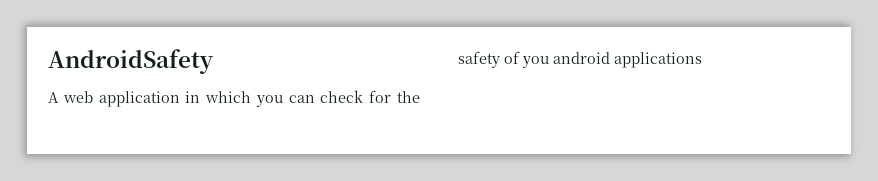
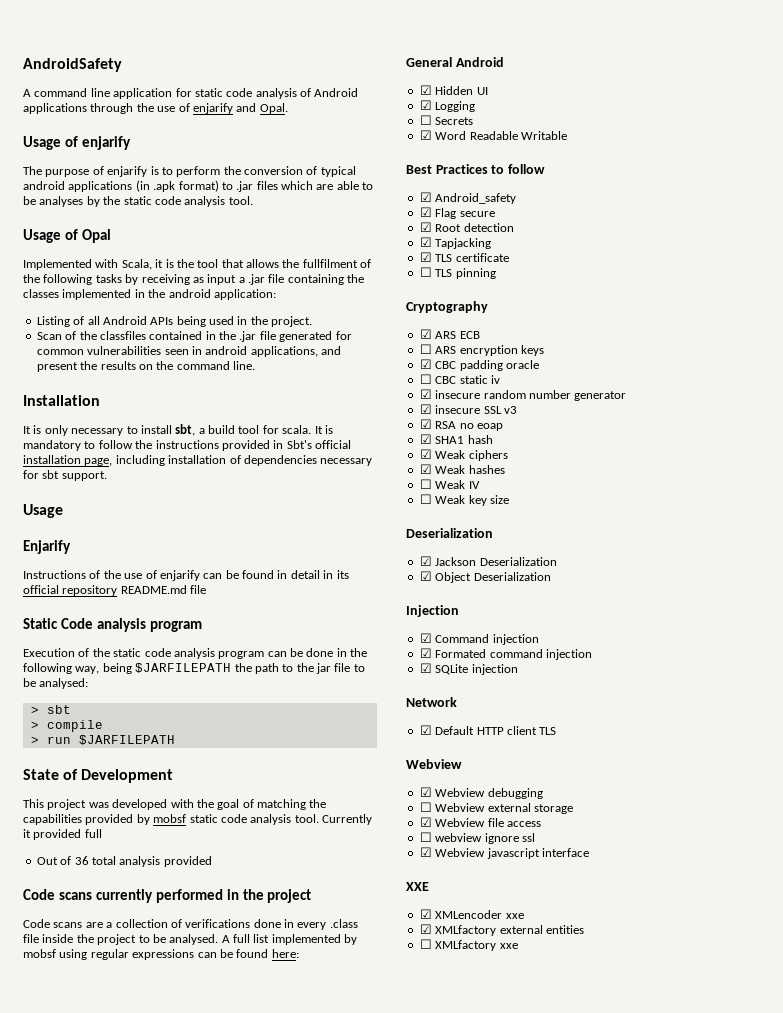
[62,90,420,107] [458,51,702,68] web application in which you can check for the safety of you android applications -> [34,88,359,99] [23,103,288,114] [23,136,131,150] [23,166,356,177] [23,180,374,192] [23,196,253,207] [23,229,111,243] [23,259,372,270] [23,274,365,285] [23,289,276,300] [36,316,313,327] [36,331,352,342] [36,346,341,357] [36,361,255,372] [23,395,100,406] [23,424,333,436] [23,440,351,451] [23,455,373,466] [23,470,107,481] [23,504,63,518] [23,540,71,554] [23,570,349,581] [23,585,207,596] [23,618,202,632] [23,648,368,659] [23,663,365,674] [23,678,89,689] [30,705,71,714] [30,720,103,732] [30,735,175,745] [23,769,174,783] [23,799,327,810] [23,814,372,825] [23,829,102,840] [36,856,212,867] [23,889,312,903] [23,919,358,930] [23,934,358,945] [23,949,299,960] [406,57,504,67] [419,85,488,95] [419,100,476,112] [419,115,474,125] [419,130,567,140] [406,164,545,174] [419,192,517,204] [419,207,495,219] [419,222,514,232] [419,237,492,249] [419,252,509,262] [419,267,496,279] [406,301,488,313] [419,329,480,339] [419,344,544,356] [419,359,539,371] [419,374,500,384] [419,389,627,401] [419,404,517,414] [419,419,503,431] [419,434,493,444] [419,449,508,461] [419,464,505,474] [419,479,480,489] [419,494,509,506] [406,528,493,538] [419,556,557,566] [419,571,551,583] [406,605,459,617] [419,633,539,645] [419,648,592,660] [419,663,518,675] [406,697,457,707] [419,725,557,735] [406,759,462,769] [419,787,543,799] [419,802,573,814] [419,817,541,827] [419,832,535,844] [419,847,589,859] [406,882,429,891] [419,909,524,919] [419,924,584,936] [419,939,518,951] command line application for static code analysis of Android applications through the use of enjarify and Opal. // Usage of enjarify // The purpose of enjarify is to perform the conversion of typical android applications (in .apk format) to .jar files which are able to be analyses by the static code analysis tool. // Usage of Opal // Implemented with Scala, it is the tool that allows the fullfilment of the following tasks by receiving as input a .jar file containing the classes implemented in the android application: // Listing of all Android APIs being used in the project. // Scan of the classfiles contained in the .jar file generated for common vulnerabilities seen in android applications, and present the results on the command line. // Installation // It is only necessary to install sbt, a build tool for scala. It is mandatory to follow the instructions provided in Sbt's official installation page, including installation of dependencies necessary for sbt support. // Usage // Enjarify // Instructions of the use of enjarify can be found in detail in its official repository README.md file // Static Code analysis program // Execution of the static code analysis program can be done in the following way, being $JARFILEPATH the path to the jar file to be analysed: // > sbt // > compile // > run $JARFILEPATH // State of Development // This project was developed with the goal of matching the capabilities provided by mobsf static code analysis tool. Currently it provided full // Out of 36 total analysis provided // Code scans currently performed in the project // Code scans are a collection of verifications done in every .class file inside the project to be analysed. A full list implemented by mobsf using regular expressions can be found here: // General Android // ☑ Hidden UI // ☑ Logging // ☐ Secrets // ☑ Word Readable Writable // Best Practices to follow // ☑ Android_safety // ☑ Flag secure // ☑ Root detection // ☑ Tapjacking // ☑ TLS certificate // ☐ TLS pinning // Cryptography // ☑ ARS ECB // ☐ ARS encryption keys // ☑ CBC padding oracle // ☐ CBC static iv // ☑ insecure random number generator // ☑ insecure SSL v3 // ☑ RSA no eoap // ☑ SHA1 hash // ☑ Weak ciphers // ☑ Weak hashes // ☐ Weak IV // ☐ Weak key size // Deserialization // ☑ Jackson Deserialization // ☑ Object Deserialization // Injection // ☑ Command injection // ☑ Formated command injection // ☑ SQLite injection // Network // ☑ Default HTTP client TLS // Webview // ☑ Webview debugging // ☐ Webview external storage // ☑ Webview file access // ☐ webview ignore ssl // ☑ Webview javascript interface // XXE // ☑ XMLencoder xxe // ☑ XMLfactory external entities // ☐ XMLfactory xxe

